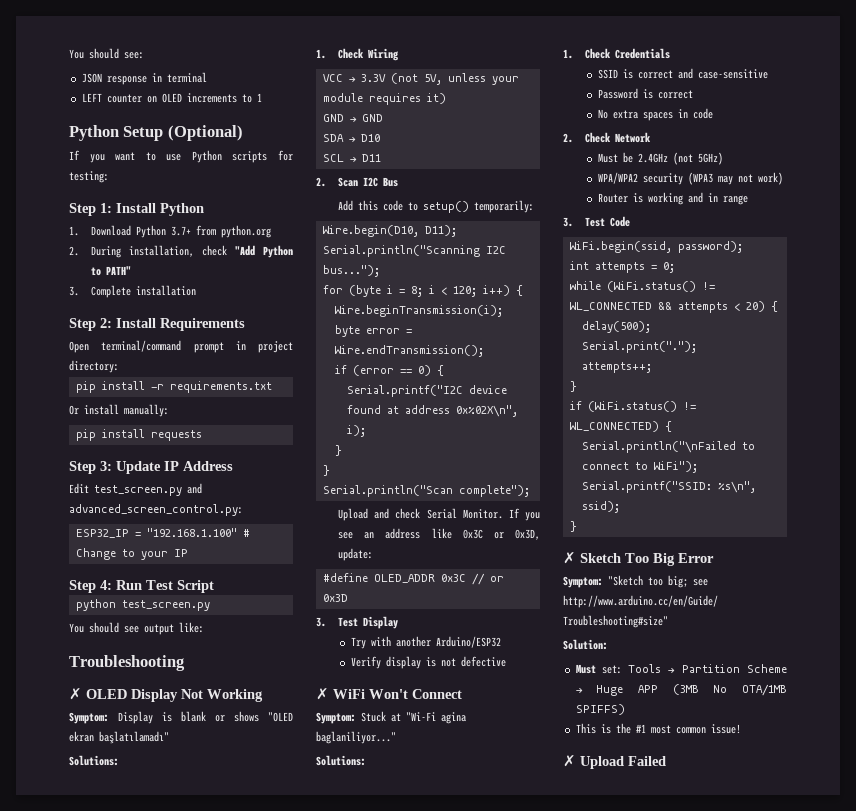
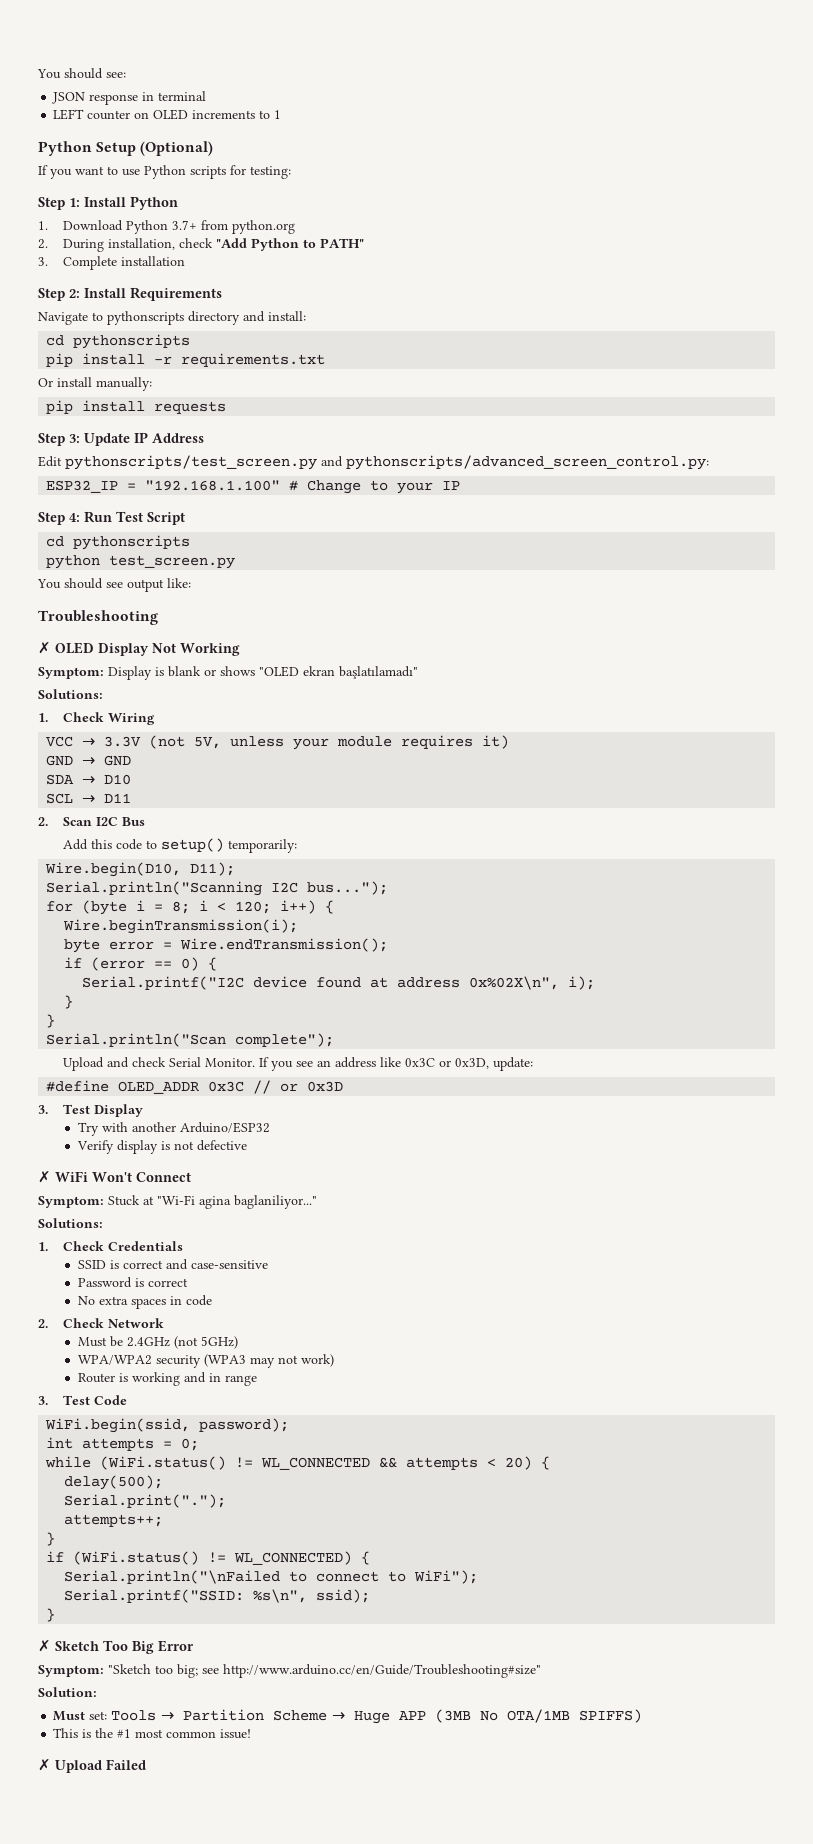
[69,340,293,353] [69,360,119,373] Open terminal/command prompt in project directory: -> [38,311,306,325] [46,334,191,349] Navigate to pythonscripts directory and install: // cd pythonscripts
[94,483,202,496] [69,504,243,516] test_screen.py and advanced_screen_control.py: -> [65,455,709,470] pythonscripts/test_screen.py and pythonscripts/advanced_screen_control.py:
(214, 586) none -> [46,535,191,550] // cd pythonscripts

